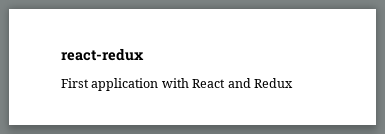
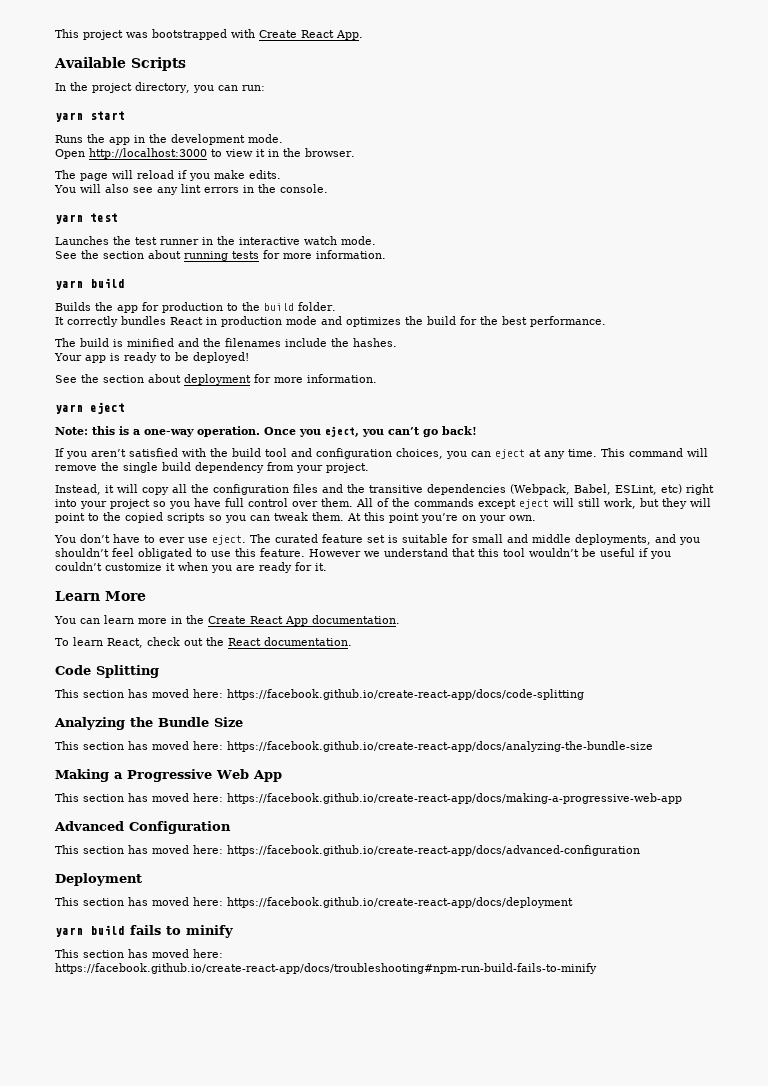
[61,48,144,61] [61,78,293,91] react-redux // First application with React and Redux -> [55,29,363,40] [54,57,186,71] [55,82,265,93] [55,111,125,122] [55,134,283,145] [55,148,355,159] [55,170,281,181] [54,184,328,195] [55,213,118,224] [55,236,376,245] [55,250,386,261] [55,278,125,290] [55,302,336,313] [55,316,606,327] [55,338,397,347] [54,352,249,363] [55,374,377,385] [55,402,125,414] [55,426,477,437] [55,448,708,459] [55,462,369,473] [55,484,714,495] [55,498,711,509] [55,512,536,523] [54,534,700,545] [55,548,671,559] [55,562,327,573] [55,591,146,601] [54,615,400,626] [55,637,352,648] [55,665,159,678] [55,689,584,700] [54,717,243,730] [55,741,653,752] [55,769,282,782] [55,793,682,804] [54,821,231,834] [55,845,640,856] [55,873,142,886] [55,897,573,908] [55,925,233,938] [55,949,223,958] [55,963,597,974] This project was bootstrapped with Create React App. // Available Scripts // In the project directory, you can run: // yarn start // Runs the app in the development mode. // Open http://localhost:3000 to view it in the browser. // The page will reload if you make edits. // You will also see any lint errors in the console. // yarn test // Launches the test runner in the interactive watch mode. // See the section about running tests for more information. // yarn build // Builds the app for production to the build folder. // It correctly bundles React in production mode and optimizes the build for the best performance. // The build is minified and the filenames include the hashes. // Your app is ready to be deployed! // See the section about deployment for more information. // yarn eject // Note: this is a one-way operation. Once you eject, you can’t go back! // If you aren’t satisfied with the build tool and configuration choices, you can eject at any time. This command will remove the single build dependency from your project. // Instead, it will copy all the configuration files and the transitive dependencies (Webpack, Babel, ESLint, etc) right into your project so you have full control over them. All of the commands except eject will still work, but they will point to the copied scripts so you can tweak them. At this point you’re on your own. // You don’t have to ever use eject. The curated feature set is suitable for small and middle deployments, and you shouldn’t feel obligated to use this feature. However we understand that this tool wouldn’t be useful if you couldn’t customize it when you are ready for it. // Learn More // You can learn more in the Create React App documentation. // To learn React, check out the React documentation. // Code Splitting // This section has moved here: https://facebook.github.io/create-react-app/docs/code-splitting // Analyzing the Bundle Size // This section has moved here: https://facebook.github.io/create-react-app/docs/analyzing-the-bundle-size // Making a Progressive Web App // This section has moved here: https://facebook.github.io/create-react-app/docs/making-a-progressive-web-app // Advanced Configuration // This section has moved here: https://facebook.github.io/create-react-app/docs/advanced-configuration // Deployment // This section has moved here: https://facebook.github.io/create-react-app/docs/deployment // yarn build fails to minify // This section has moved here: https://facebook.github.io/create-react-app/docs/troubleshooting#npm-run-build-fails-to-minify

